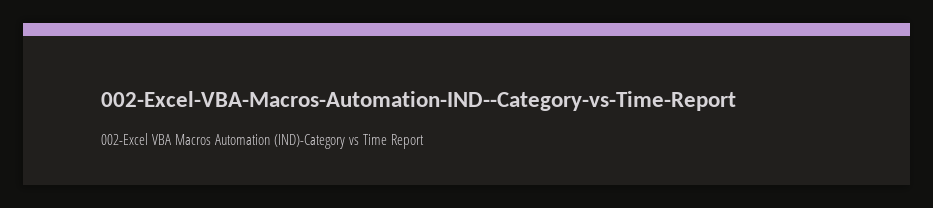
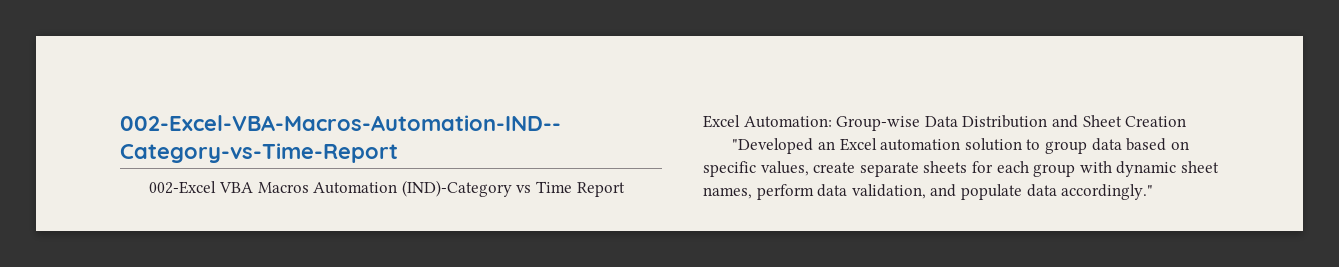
(425, 141) none -> [703,115,1187,131] [732,138,1189,154] [703,161,1219,177] [703,184,1154,200] Excel Automation: Group-wise Data Distribution and Sheet Creation // "Developed an Excel automation solution to group data based on specific values, create separate sheets for each group with dynamic sheet names, perform data validation, and populate data accordingly."

